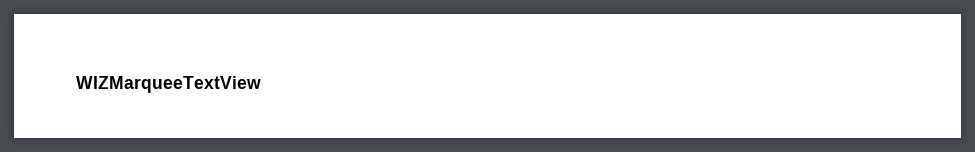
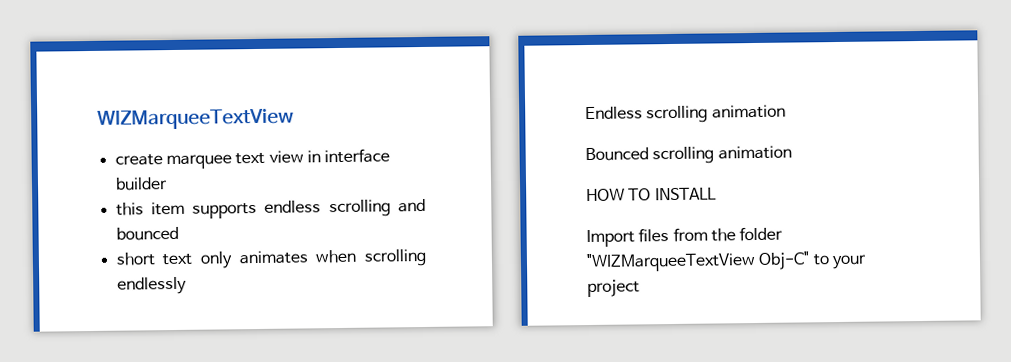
(261, 84) none -> [114,148,391,170] [114,177,168,191] [115,198,427,219] [115,226,179,241] [115,248,428,269] [116,276,187,295] [585,104,786,124] [585,145,792,165] [586,187,717,202] [586,226,784,248] [586,251,867,273] [587,279,640,298] // create marquee text view in interface builder // this item supports endless scrolling and bounced // short text only animates when scrolling endlessly // Endless scrolling animation // Bounced scrolling animation // HOW TO INSTALL // Import files from the folder "WIZMarqueeTextView Obj-C" to your project

